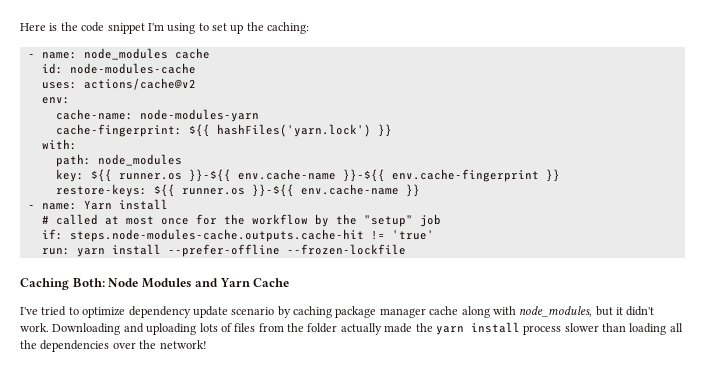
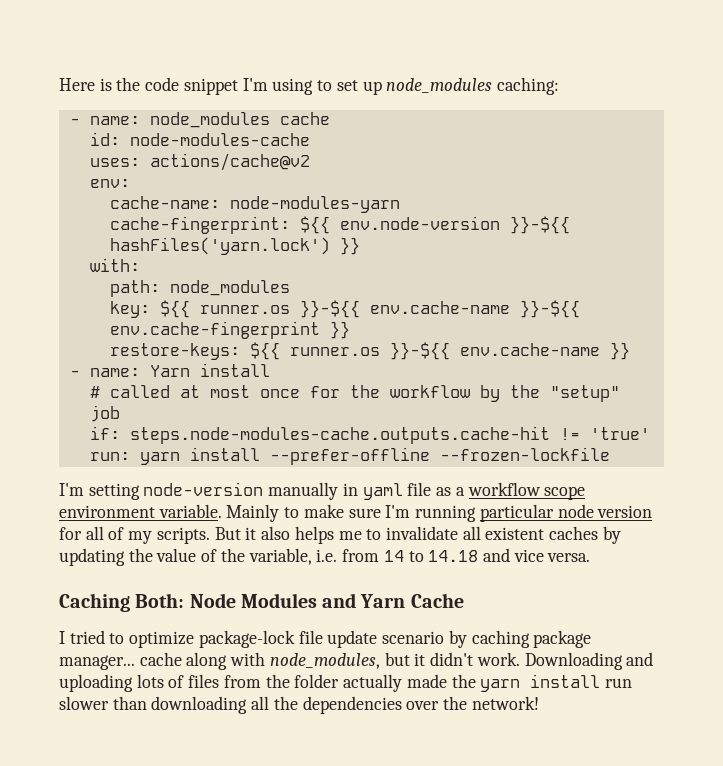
[246,22,264,31] the -> [386,78,493,93] node_modules
(210, 130) none -> [339,216,570,234] env.node-version }}-${{
(406, 249) none -> [59,482,586,500] [59,504,653,522] [59,526,621,544] [59,548,591,566] // I'm setting node-version manually in yaml file as a workflow scope environment variable. Mainly to make sure I'm running particular node version for all of my scripts. But it also helps me to invalidate all existent caches by updating the value of the variable, i.e. from 14 to 14.18 and vice versa.
[20,307,38,315] I've -> [59,631,65,644] I
[128,306,191,318] dependency -> [198,630,323,648] package-lock file
[379,308,426,318] manager -> [59,655,135,670] manager...
[523,325,562,335] process -> [604,678,632,688] run
[629,323,667,335] loading -> [151,696,248,714] downloading

